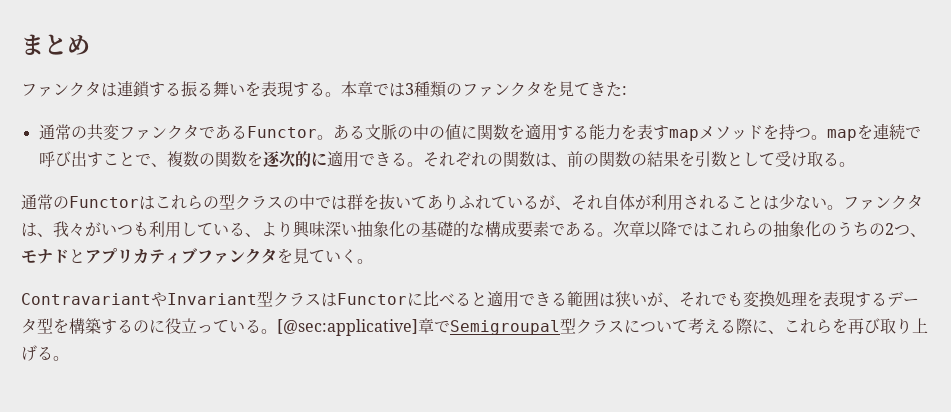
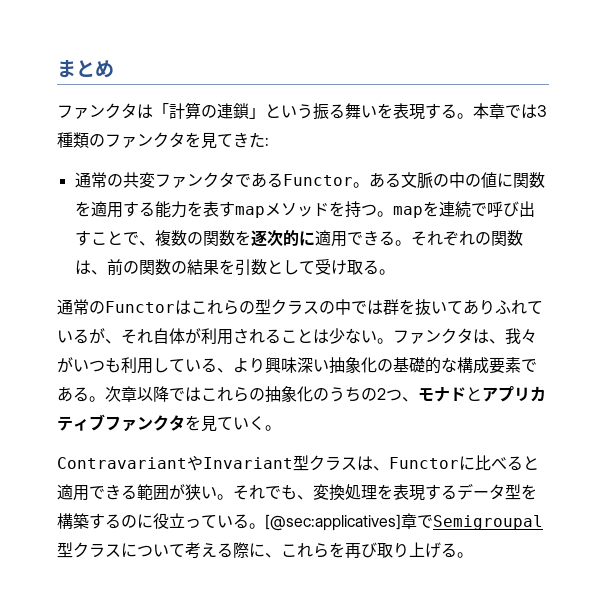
[117,80,181,98] 連鎖する -> [153,102,313,119] 「計算の連鎖」という
(337, 300) none -> [373,466,389,471] 、
[599,291,679,308] は狭いが、 -> [169,484,233,501] が狭い。
(743, 299) none -> [297,495,313,500] 、
[277,319,418,336] [@sec:applicative] -> [265,514,401,531] [@sec:applicatives]

